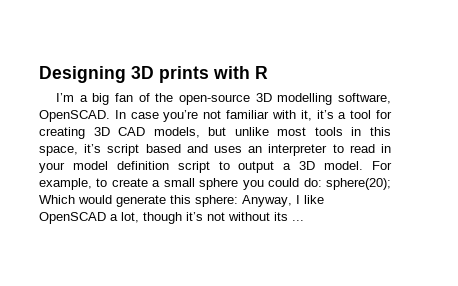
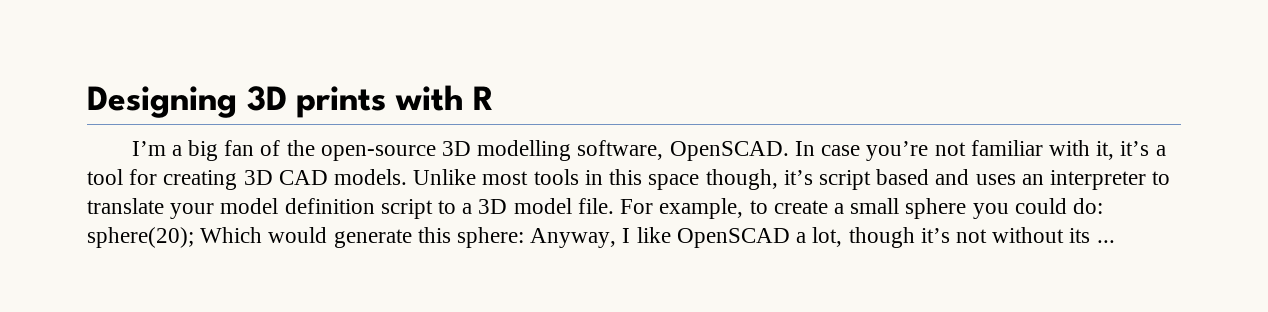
[153,127,269,138] models, but unlike -> [334,169,477,185] models. Unlike
[39,146,78,156] space, -> [648,169,778,190] space though,
[349,144,391,153] read in -> [87,198,164,214] translate
[238,161,275,173] output -> (457, 207) none
[324,161,364,170] model. -> [513,198,614,214] model file.

